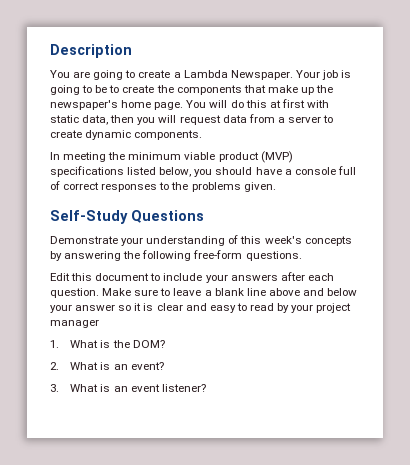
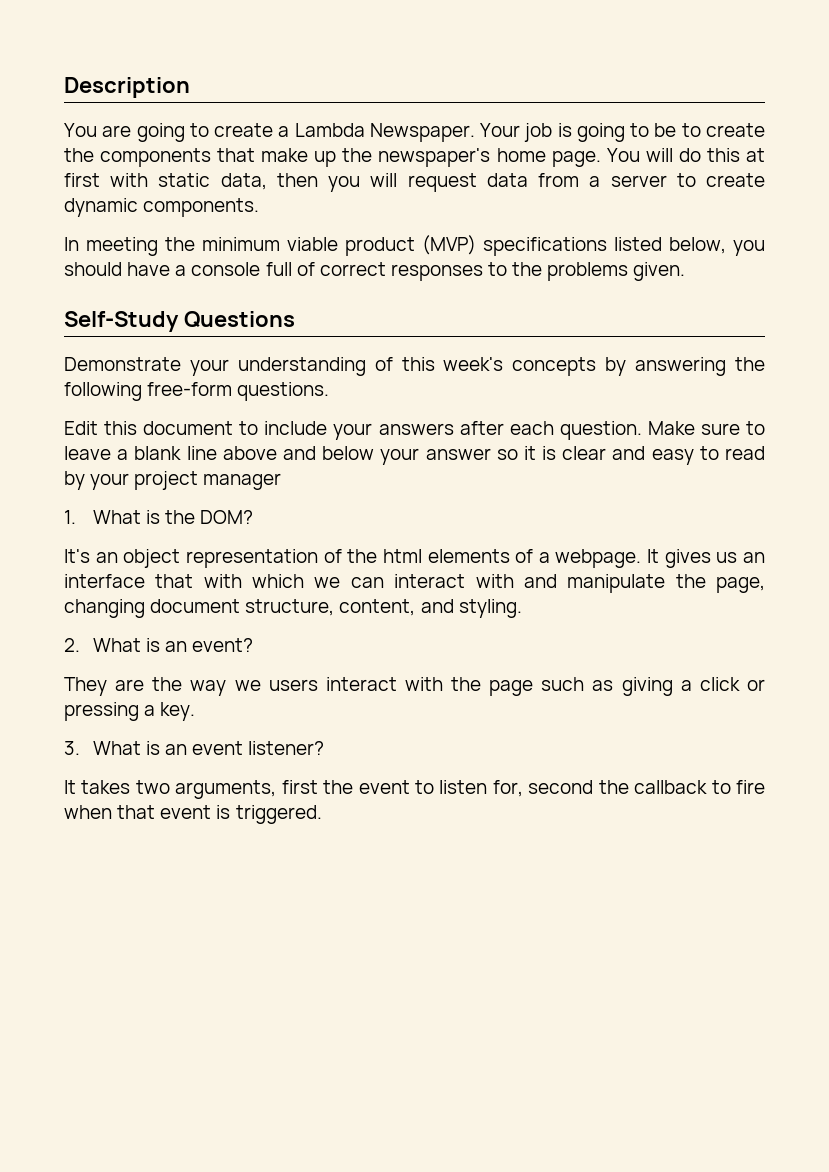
(165, 344) none -> [64,549,765,568] [64,574,766,593] [64,599,522,618] // It's an object representation of the html elements of a webpage. It gives us an interface that with which we can interact with and manipulate the page, changing document structure, content, and styling.
(164, 366) none -> [64,677,765,696] [64,702,196,721] // They are the way we users interact with the page such as giving a click or pressing a key.
(206, 388) none -> [64,780,766,799] [64,805,322,824] // It takes two arguments, first the event to listen for, second the callback to fire when that event is triggered.

